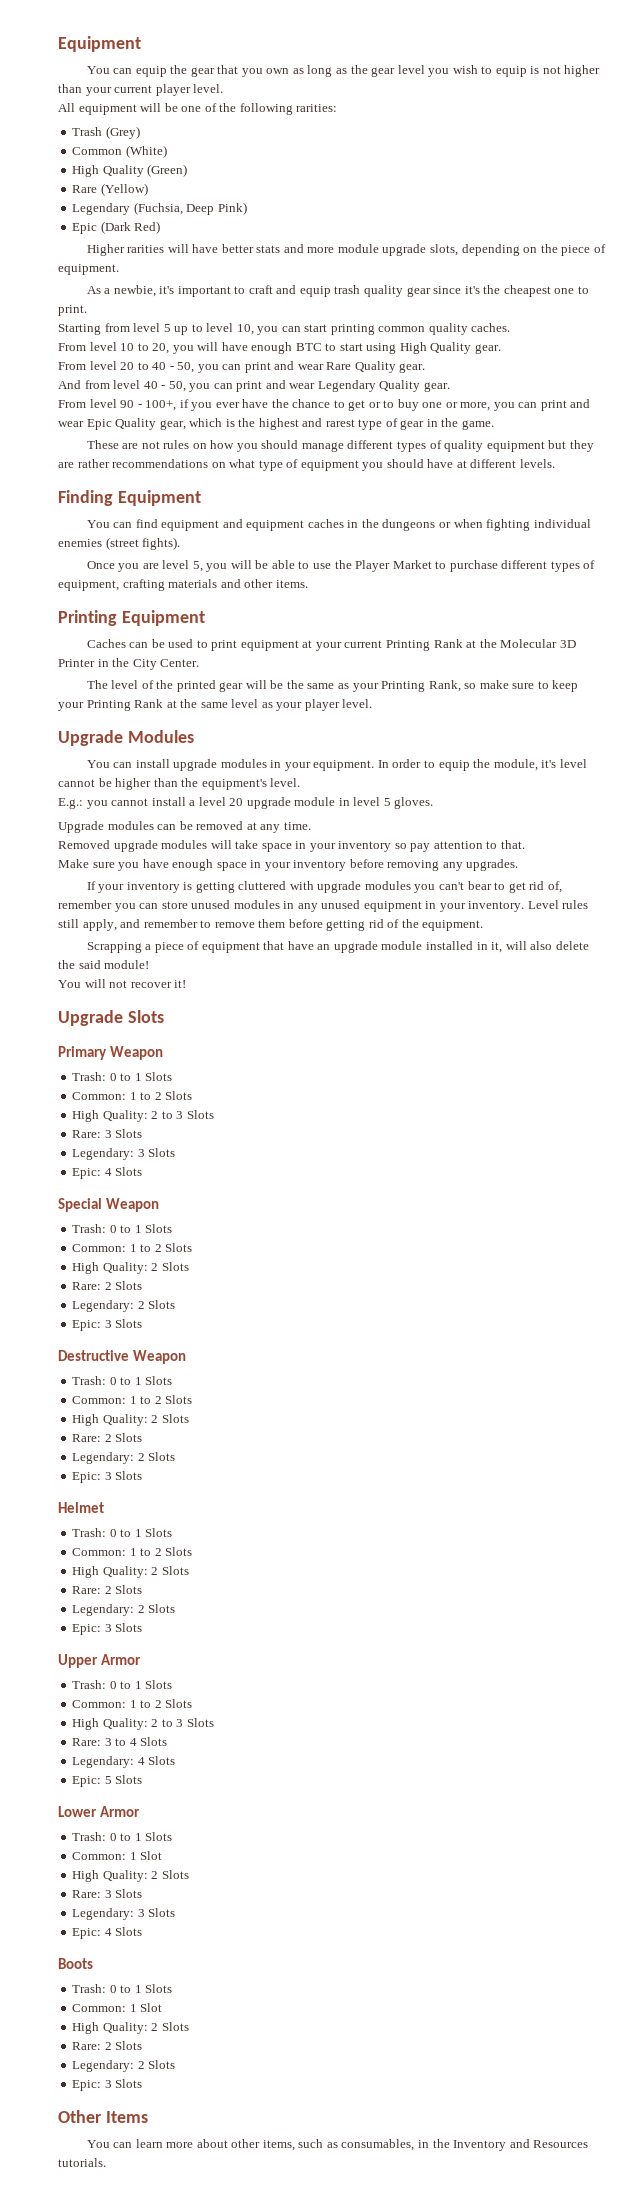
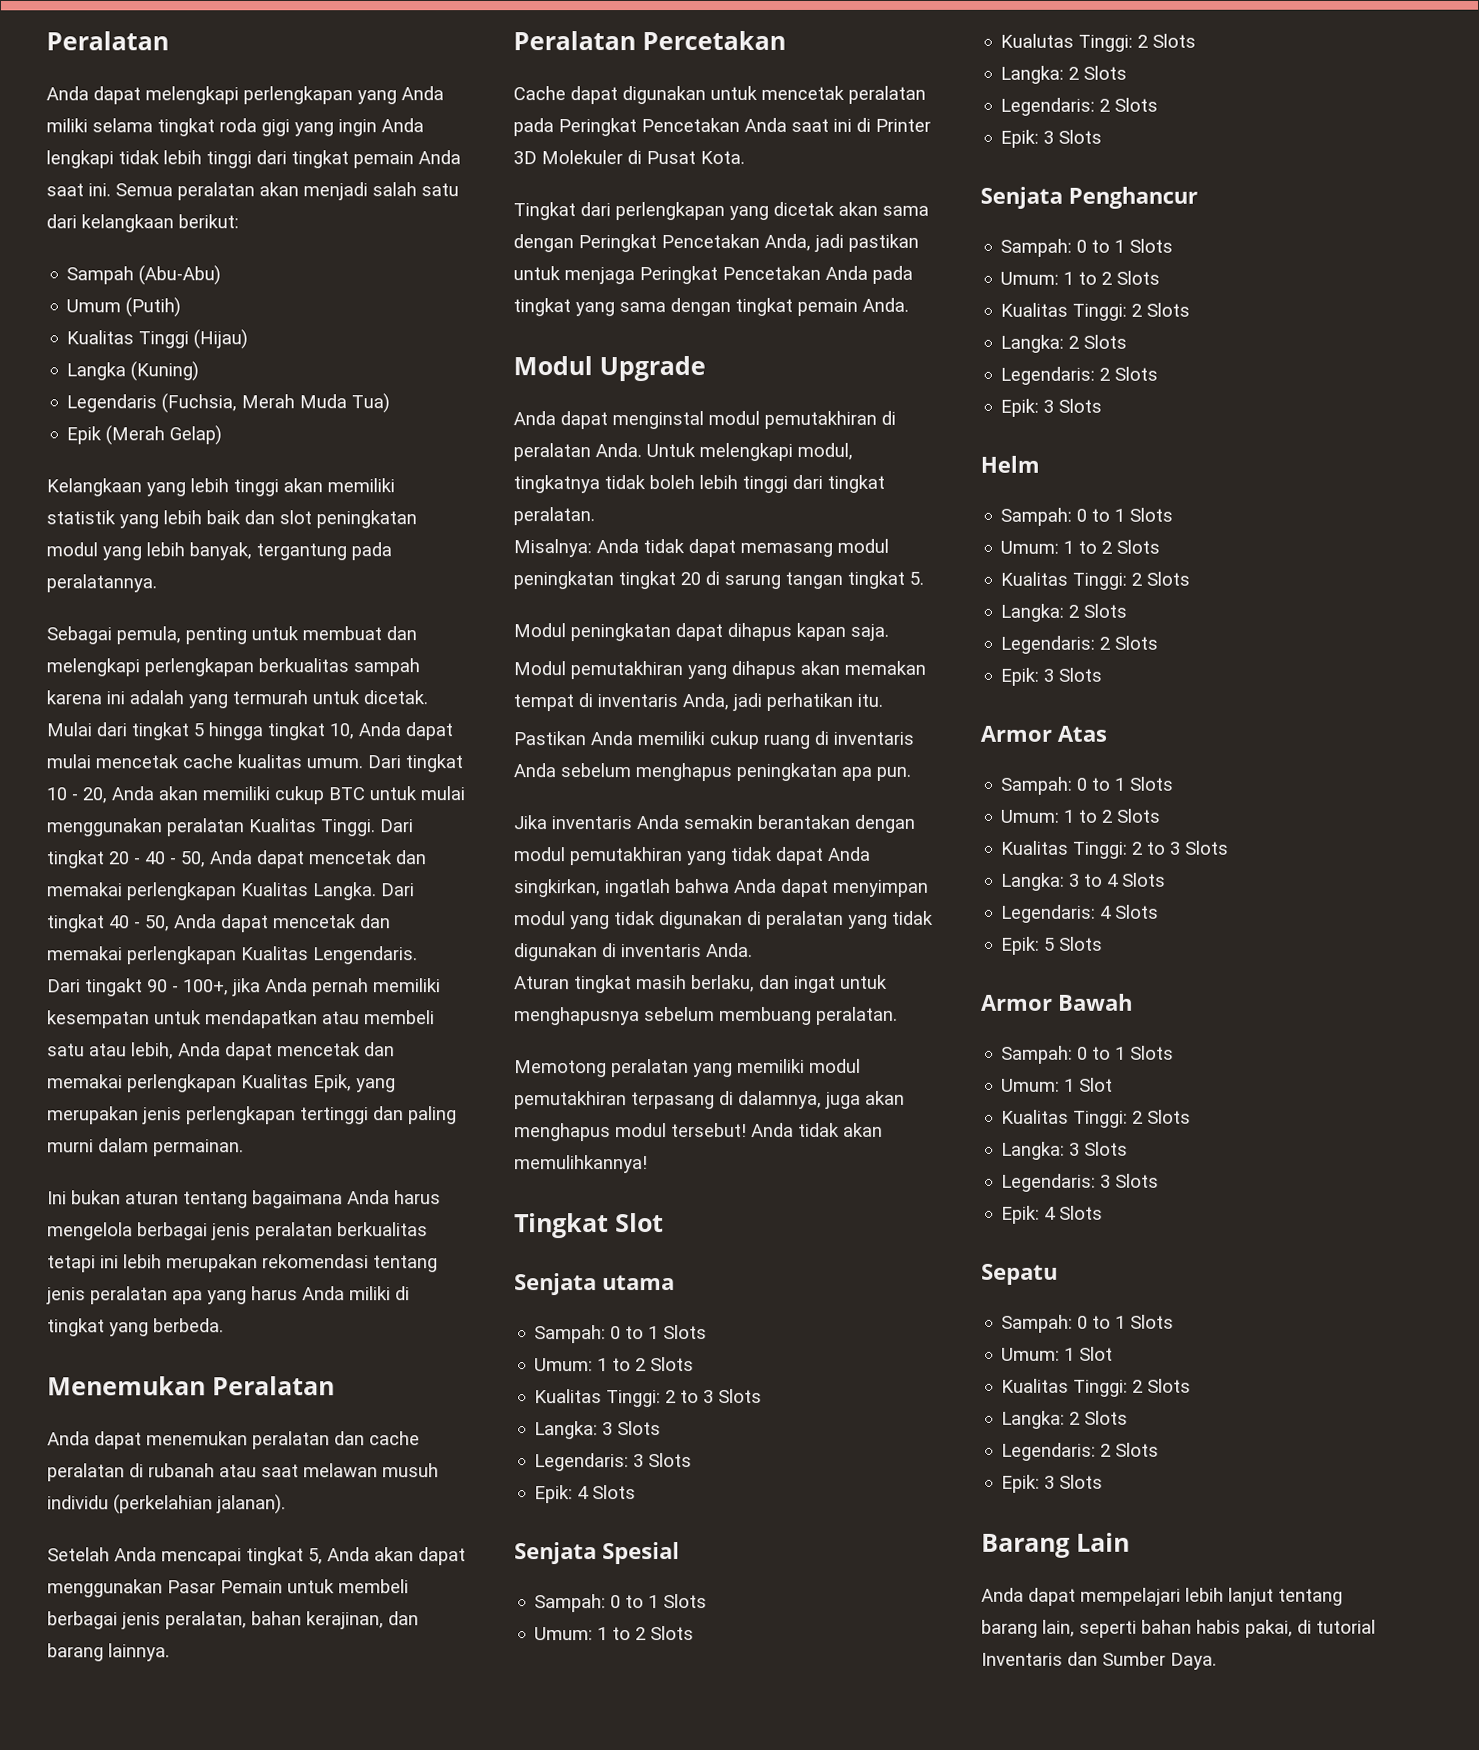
[58,36,141,52] [86,65,601,77] [58,84,224,96] [58,103,338,115] [72,126,140,139] [72,145,167,158] [72,164,188,177] [72,183,148,196] [72,202,247,215] [72,221,161,234] [86,244,606,256] [58,264,119,275] [86,285,589,297] [58,305,87,316] [58,323,511,335] [58,342,501,354] [58,361,426,373] [58,380,450,392] [58,399,591,411] [58,418,494,430] [86,440,594,452] [58,459,555,471] [58,490,201,506] [86,519,591,531] [58,537,181,550] [86,560,596,572] [58,579,308,591] [58,610,205,626] [86,639,576,651] [58,658,200,670] [86,680,579,692] [58,699,373,711] [58,730,194,746] [86,759,587,771] [58,778,301,790] [58,797,434,809] [58,821,311,833] [58,840,525,852] [58,859,519,871] [86,881,562,893] [58,900,589,912] [58,919,484,931] [86,941,589,953] [58,960,150,969] [58,979,187,988] [58,1010,164,1026] [58,1046,164,1060] [72,1072,173,1081] [72,1091,193,1100] [72,1110,214,1122] [72,1129,143,1138] [72,1148,176,1160] [72,1167,143,1179] [58,1198,160,1212] [72,1224,173,1233] [72,1243,193,1252] [72,1262,189,1274] [72,1281,143,1290] [72,1300,176,1312] [72,1319,143,1331] [58,1350,187,1364] [72,1376,173,1385] [72,1395,193,1404] [72,1414,189,1426] [72,1433,143,1442] [72,1452,176,1464] [72,1471,143,1483] [58,1502,104,1513] [72,1528,173,1537] [72,1547,193,1556] [72,1566,189,1578] [72,1585,143,1594] [72,1604,176,1616] [72,1623,143,1635] [58,1654,142,1668] [72,1680,173,1689] [72,1699,193,1708] [72,1718,214,1730] [72,1738,102,1746] Equipment // You can equip the gear that you own as long as the gear level you wish to equip is not higher than your current player level. // All equipment will be one of the following rarities: // Trash (Grey) // Common (White) // High Quality (Green) // Rare (Yellow) // Legendary (Fuchsia, Deep Pink) // Epic (Dark Red) // Higher rarities will have better stats and more module upgrade slots, depending on the piece of equipment. // As a newbie, it's important to craft and equip trash quality gear since it's the cheapest one to print. // Starting from level 5 up to level 10, you can start printing common quality caches. // From level 10 to 20, you will have enough BTC to start using High Quality gear. // From level 20 to 40 - 50, you can print and wear Rare Quality gear. // And from level 40 - 50, you can print and wear Legendary Quality gear. // From level 90 - 100+, if you ever have the chance to get or to buy one or more, you can print and wear Epic Quality gear, which is the highest and rarest type of gear in the game. // These are not rules on how you should manage different types of quality equipment but they are rather recommendations on what type of equipment you should have at different levels. // Finding Equipment // You can find equipment and equipment caches in the dungeons or when fighting individual enemies (street fights). // Once you are level 5, you will be able to use the Player Market to purchase different types of equipment, crafting materials and other items. // Printing Equipment // Caches can be used to print equipment at your current Printing Rank at the Molecular 3D Printer in the City Center. // The level of the printed gear will be the same as your Printing Rank, so make sure to keep your Printing Rank at the same level as your player level. // Upgrade Modules // You can install upgrade modules in your equipment. In order to equip the module, it's level cannot be higher than the equipment's level. // E.g.: you cannot install a level 20 upgrade module in level 5 gloves. // Upgrade modules can be removed at any time. // Removed upgrade modules will take space in your inventory so pay attention to that. // Make sure you have enough space in your inventory before removing any upgrades. // If your inventory is getting cluttered with upgrade modules you can't bear to get rid of, remember you can store unused modules in any unused equipment in your inventory. Level rules still apply, and remember to remove them before getting rid of the equipment. // Scrapping a piece of equipment that have an upgrade module installed in it, will also delete the said module! // You will not recover it! // Upgrade Slots // Primary Weapon // Trash: 0 to 1 Slots // Common: 1 to 2 Slots // High Quality: 2 to 3 Slots // Rare: 3 Slots // Legendary: 3 Slots // Epic: 4 Slots // Special Weapon // Trash: 0 to 1 Slots // Common: 1 to 2 Slots // High Quality: 2 Slots // Rare: 2 Slots // Legendary: 2 Slots // Epic: 3 Slots // Destructive Weapon // Trash: 0 to 1 Slots // Common: 1 to 2 Slots // High Quality: 2 Slots // Rare: 2 Slots // Legendary: 2 Slots // Epic: 3 Slots // Helmet // Trash: 0 to 1 Slots // Common: 1 to 2 Slots // High Quality: 2 Slots // Rare: 2 Slots // Legendary: 2 Slots // Epic: 3 Slots // Upper Armor // Trash: 0 to 1 Slots // Common: 1 to 2 Slots // High Quality: 2 to 3 Slots // Rare: -> [46,31,169,51] [46,86,444,105] [46,118,424,137] [46,150,461,169] [46,182,459,201] [46,214,239,233] [66,265,222,286] [66,297,182,318] [66,329,249,350] [66,361,200,382] [66,393,391,414] [66,425,223,446] [46,478,395,497] [46,510,417,529] [46,542,392,561] [46,574,157,593] [46,626,417,645] [46,658,420,677] [46,690,428,709] [46,722,453,741] [46,754,463,773] [46,786,465,805] [46,818,413,837] [46,850,426,869] [47,882,415,901] [47,914,391,933] [47,946,418,965] [47,978,441,997] [47,1010,435,1029] [47,1042,395,1061] [47,1074,396,1093] [47,1106,457,1125] [47,1138,244,1157] [47,1190,441,1209] [47,1222,428,1241] [47,1254,438,1273] [46,1286,410,1305] [47,1318,224,1337] [47,1376,335,1396] [47,1431,420,1450] [47,1463,439,1482] [47,1494,286,1515] [47,1547,466,1566] [47,1579,409,1598] [47,1611,419,1630] [47,1643,170,1662] [513,30,786,51] [513,85,926,105] [513,117,931,137] [513,150,745,165] [513,201,929,221] [513,233,919,253] [513,265,913,285] [513,297,909,317] [513,356,706,382] [513,410,896,430] [513,442,853,462] [513,474,885,494] [513,507,595,526] [513,538,889,558] [513,570,924,590] [513,622,889,642] [513,660,926,680] [513,692,883,712] [513,730,914,750] [513,762,911,782] [513,814,915,833] [513,846,870,866] [514,878,929,898] [514,910,934,930] [514,942,753,962] [514,974,888,994] [514,1006,898,1026] [514,1058,861,1078] [514,1090,905,1110] [514,1122,883,1142] [514,1155,648,1174] [514,1213,664,1239] [514,1273,675,1296] [534,1325,708,1344] [534,1357,695,1372] [534,1388,763,1408] [534,1421,662,1440] [534,1453,693,1472] [534,1485,637,1504] [514,1542,680,1565] [534,1594,708,1613] [534,1626,695,1641] [1000,33,1197,52] [1000,65,1128,84] [1000,97,1159,116] [1000,129,1103,148] [980,186,1198,209] [1000,238,1174,257] [1000,270,1161,285] [1000,302,1191,321] [1000,334,1128,353] [1000,366,1159,385] [1000,398,1103,417] [980,455,1040,473] [1000,507,1174,526] [1000,539,1161,554] [1000,571,1191,590] [1000,603,1128,622] [1000,635,1159,654] [1000,667,1103,686] [980,725,1107,742] [1000,776,1174,795] [1000,808,1161,823] [1000,840,1229,859] [1000,872,1066,891] Peralatan // Anda dapat melengkapi perlengkapan yang Anda miliki selama tingkat roda gigi yang ingin Anda lengkapi tidak lebih tinggi dari tingkat pemain Anda saat ini. Semua peralatan akan menjadi salah satu dari kelangkaan berikut: // Sampah (Abu-Abu) // Umum (Putih) // Kualitas Tinggi (Hijau) // Langka (Kuning) // Legendaris (Fuchsia, Merah Muda Tua) // Epik (Merah Gelap) // Kelangkaan yang lebih tinggi akan memiliki statistik yang lebih baik dan slot peningkatan modul yang lebih banyak, tergantung pada peralatannya. // Sebagai pemula, penting untuk membuat dan melengkapi perlengkapan berkualitas sampah karena ini adalah yang termurah untuk dicetak. Mulai dari tingkat 5 hingga tingkat 10, Anda dapat mulai mencetak cache kualitas umum. Dari tingkat 10 - 20, Anda akan memiliki cukup BTC untuk mulai menggunakan peralatan Kualitas Tinggi. Dari tingkat 20 - 40 - 50, Anda dapat mencetak dan memakai perlengkapan Kualitas Langka. Dari tingkat 40 - 50, Anda dapat mencetak dan memakai perlengkapan Kualitas Lengendaris. // Dari tingakt 90 - 100+, jika Anda pernah memiliki kesempatan untuk mendapatkan atau membeli satu atau lebih, Anda dapat mencetak dan memakai perlengkapan Kualitas Epik, yang merupakan jenis perlengkapan tertinggi dan paling murni dalam permainan. // Ini bukan aturan tentang bagaimana Anda harus mengelola berbagai jenis peralatan berkualitas tetapi ini lebih merupakan rekomendasi tentang jenis peralatan apa yang harus Anda miliki di tingkat yang berbeda. // Menemukan Peralatan // Anda dapat menemukan peralatan dan cache peralatan di rubanah atau saat melawan musuh individu (perkelahian jalanan). // Setelah Anda mencapai tingkat 5, Anda akan dapat menggunakan Pasar Pemain untuk membeli berbagai jenis peralatan, bahan kerajinan, dan barang lainnya. // Peralatan Percetakan // Cache dapat digunakan untuk mencetak peralatan pada Peringkat Pencetakan Anda saat ini di Printer 3D Molekuler di Pusat Kota. // Tingkat dari perlengkapan yang dicetak akan sama dengan Peringkat Pencetakan Anda, jadi pastikan untuk menjaga Peringkat Pencetakan Anda pada tingkat yang sama dengan tingkat pemain Anda. // Modul Upgrade // Anda dapat menginstal modul pemutakhiran di peralatan Anda. Untuk melengkapi modul, tingkatnya tidak boleh lebih tinggi dari tingkat peralatan. // Misalnya: Anda tidak dapat memasang modul peningkatan tingkat 20 di sarung tangan tingkat 5. // Modul peningkatan dapat dihapus kapan saja. // Modul pemutakhiran yang dihapus akan memakan tempat di inventaris Anda, jadi perhatikan itu. // Pastikan Anda memiliki cukup ruang di inventaris Anda sebelum menghapus peningkatan apa pun. // Jika inventaris Anda semakin berantakan dengan modul pemutakhiran yang tidak dapat Anda singkirkan, ingatlah bahwa Anda dapat menyimpan modul yang tidak digunakan di peralatan yang tidak digunakan di inventaris Anda. // Aturan tingkat masih berlaku, dan ingat untuk menghapusnya sebelum membuang peralatan. // Memotong peralatan yang memiliki modul pemutakhiran terpasang di dalamnya, juga akan menghapus modul tersebut! Anda tidak akan memulihkannya! // Tingkat Slot // Senjata utama // Sampah: 0 to 1 Slots // Umum: 1 to 2 Slots // Kualitas Tinggi: 2 to 3 Slots // Langka: 3 Slots // Legendaris: 3 Slots // Epik: 4 Slots // Senjata Spesial // Sampah: 0 to 1 Slots // Umum: 1 to 2 Slots // Kualutas Tinggi: 2 Slots // Langka: 2 Slots // Legendaris: 2 Slots // Epik: 3 Slots // Senjata Penghancur // Sampah: 0 to 1 Slots // Umum: 1 to 2 Slots // Kualitas Tinggi: 2 Slots // Langka: 2 Slots // Legendaris: 2 Slots // Epik: 3 Slots // Helm // Sampah: 0 to 1 Slots // Umum: 1 to 2 Slots // Kualitas Tinggi: 2 Slots // Langka: 2 Slots // Legendaris: 2 Slots // Epik: 3 Slots // Armor Atas // Sampah: 0 to 1 Slots // Umum: 1 to 2 Slots // Kualitas Tinggi: 2 to 3 Slots // Langka:
[72,1756,176,1768] [72,1776,102,1787] Legendary: 4 Slots // Epic: -> [1001,904,1160,923] [1001,936,1041,955] Legendaris: 4 Slots // Epik:
[58,1806,141,1817] [72,1832,173,1841] [72,1851,163,1860] [72,1870,189,1882] [72,1889,143,1898] [72,1908,176,1920] [72,1927,143,1939] [58,1958,93,1969] [72,1984,173,1993] [72,2003,163,2012] [72,2022,189,2034] [72,2041,143,2050] [72,2060,176,2072] [72,2079,143,2091] [58,2110,148,2123] [86,2139,589,2151] [58,2158,106,2167] Lower Armor // Trash: 0 to 1 Slots // Common: 1 Slot // High Quality: 2 Slots // Rare: 3 Slots // Legendary: 3 Slots // Epic: 4 Slots // Boots // Trash: 0 to 1 Slots // Common: 1 Slot // High Quality: 2 Slots // Rare: 2 Slots // Legendary: 2 Slots // Epic: 3 Slots // Other Items // You can learn more about other items, such as consumables, in the Inventory and Resources tutorials. -> [981,993,1133,1011] [1001,1045,1175,1064] [1001,1077,1114,1092] [1001,1109,1192,1128] [1001,1141,1129,1160] [1001,1173,1160,1192] [1001,1205,1104,1224] [981,1263,1058,1285] [1001,1314,1175,1333] [1001,1346,1114,1361] [1001,1378,1192,1397] [1001,1410,1129,1429] [1001,1442,1160,1461] [1001,1474,1104,1493] [981,1532,1130,1558] [981,1587,1343,1606] [981,1619,1376,1638] [981,1651,1217,1670] Armor Bawah // Sampah: 0 to 1 Slots // Umum: 1 Slot // Kualitas Tinggi: 2 Slots // Langka: 3 Slots // Legendaris: 3 Slots // Epik: 4 Slots // Sepatu // Sampah: 0 to 1 Slots // Umum: 1 Slot // Kualitas Tinggi: 2 Slots // Langka: 2 Slots // Legendaris: 2 Slots // Epik: 3 Slots // Barang Lain // Anda dapat mempelajari lebih lanjut tentang barang lain, seperti bahan habis pakai, di tutorial Inventaris dan Sumber Daya.

